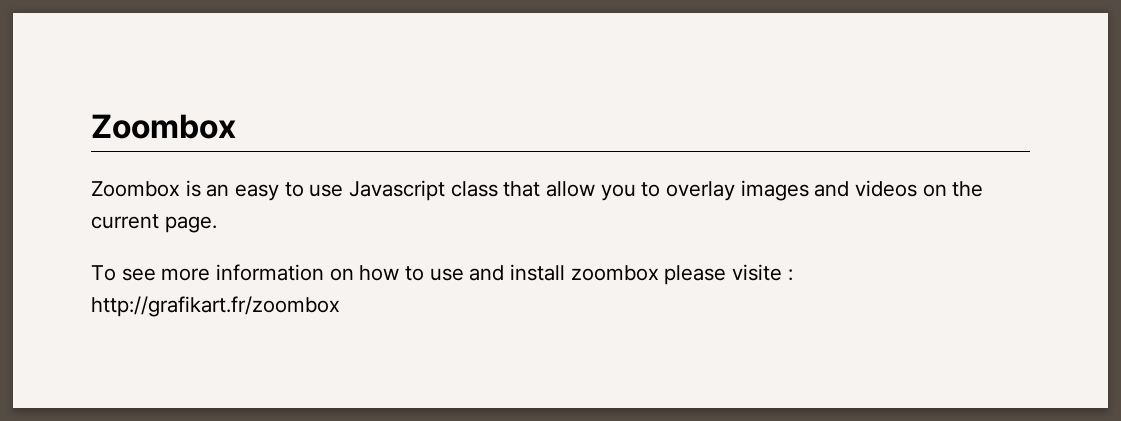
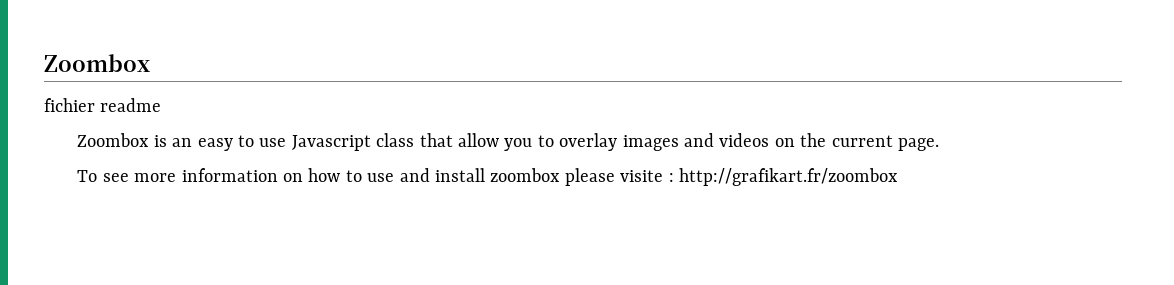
[91,114,236,139] Zoombox -> [44,54,150,72] [44,98,162,112] Zoombox // fichier readme

